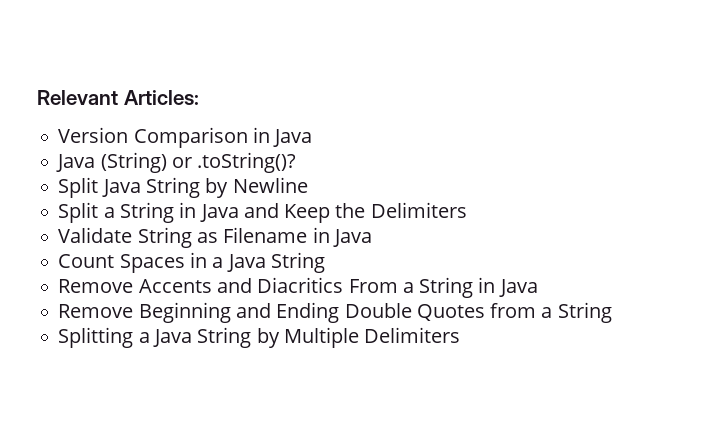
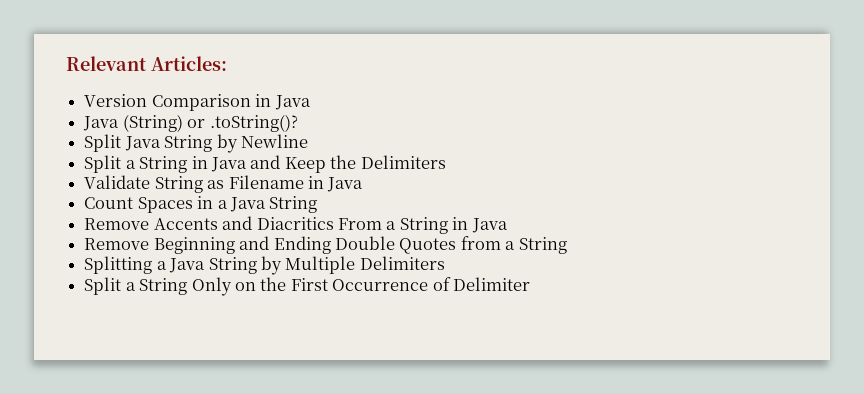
(461, 335) none -> [84,277,531,296] // Split a String Only on the First Occurrence of Delimiter

